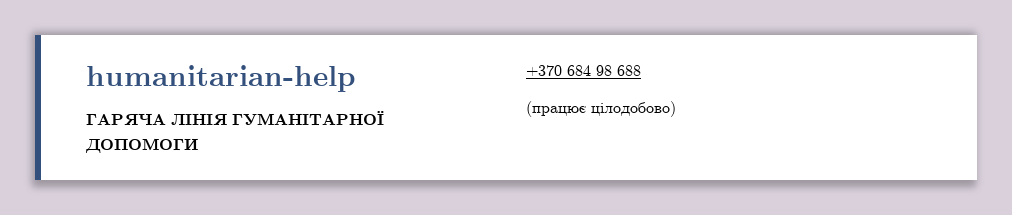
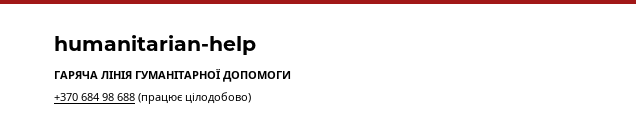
(641, 70) // -> (135, 97) none

